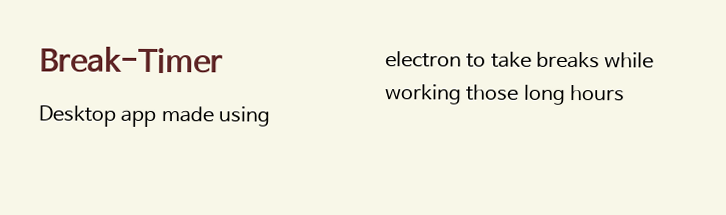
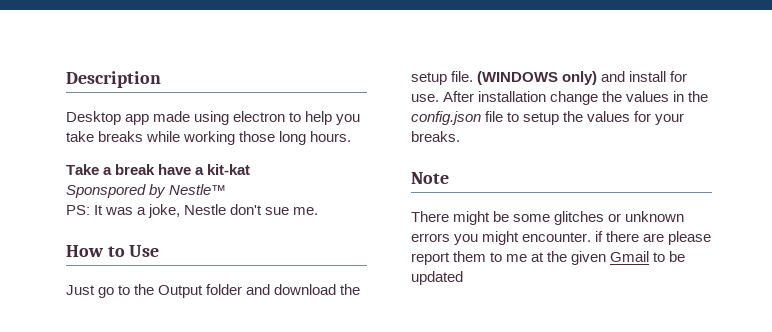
[39,46,223,74] Break-Timer -> [66,71,161,88] Description
(487, 60) none -> [305,111,361,125] help you
[569,85,625,102] hours -> [310,131,352,142] [66,164,251,175] [66,184,227,198] [66,204,319,218] [66,245,160,257] [66,284,361,298] [411,71,688,85] [411,91,709,105] [411,111,685,125] [411,131,460,142] [411,172,449,184] [411,211,685,225] [411,231,712,245] [411,251,686,265] [411,271,463,285] hours. // Take a break have a kit-kat // Sponspored by Nestle™ // PS: It was a joke, Nestle don't sue me. // How to Use // Just go to the Output folder and download the setup file. (WINDOWS only) and install for use. After installation change the values in the config.json file to setup the values for your breaks. // Note // There might be some glitches or unknown errors you might encounter. if there are please report them to me at the given Gmail to be updated

